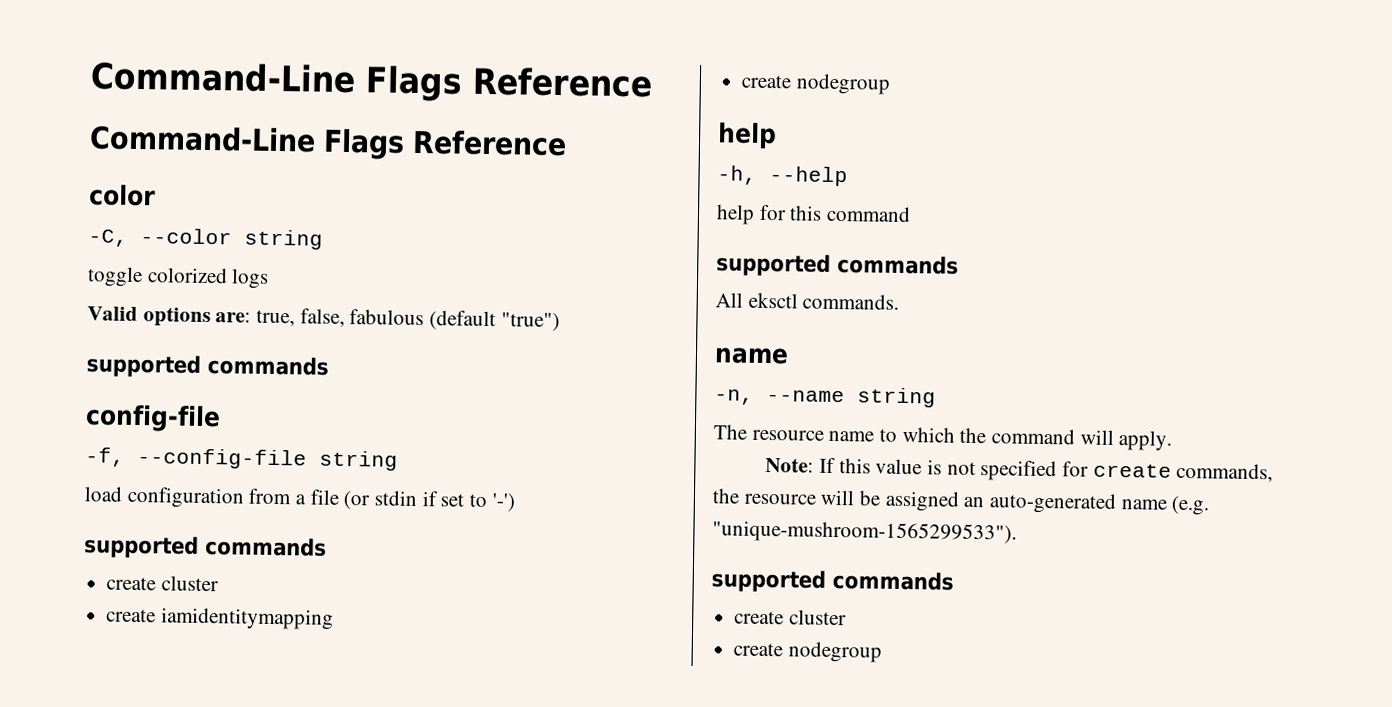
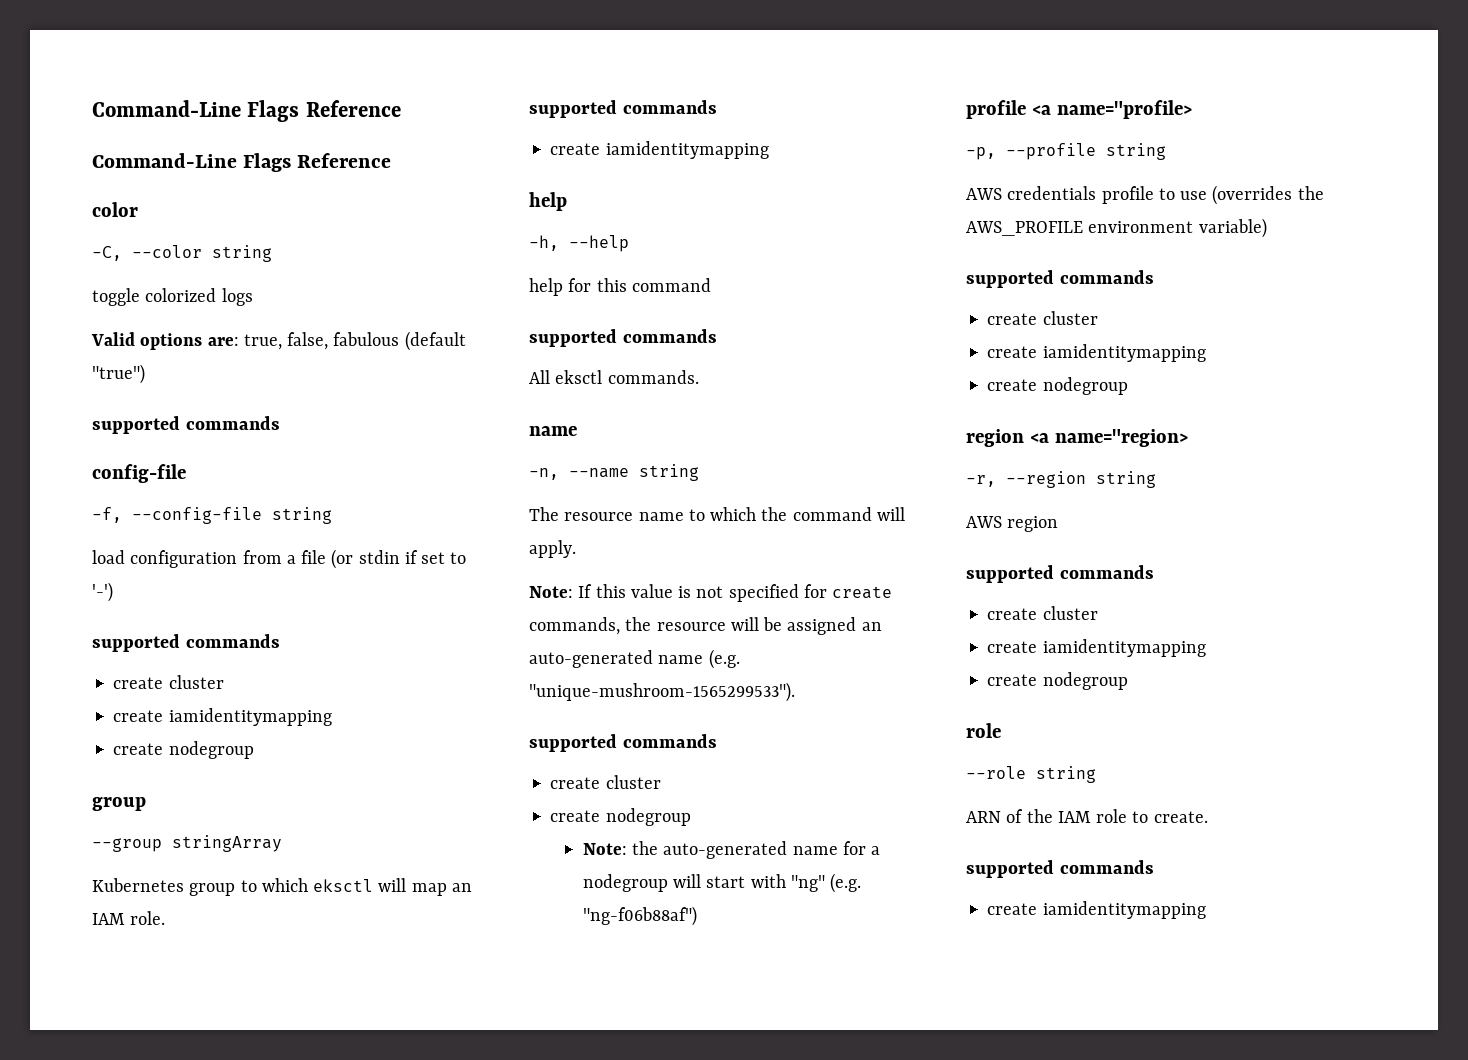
(891, 84) none -> [92,797,146,811] [92,835,282,852] [92,878,472,896] [92,911,166,925] [529,100,717,118] [550,141,769,159] // group // --group stringArray // Kubernetes group to which eksctl will map an IAM role. // supported commands // create iamidentitymapping
(882, 652) none -> [582,841,881,859] [582,873,862,893] [582,906,697,926] [966,100,1192,119] [966,143,1166,160] [966,185,1324,205] [966,218,1267,238] [966,270,1154,288] [987,311,1098,325] [987,344,1206,362] [987,377,1128,395] [966,429,1188,447] [966,471,1156,488] [966,516,1059,532] [966,565,1154,583] [987,606,1098,620] [987,639,1206,657] [987,672,1128,690] [966,723,1001,738] [966,766,1096,783] [966,809,1208,823] [966,860,1154,878] [987,901,1206,919] // Note: the auto-generated name for a nodegroup will start with "ng" (e.g. "ng-f06b88af") // profile <a name="profile> // -p, --profile string // AWS credentials profile to use (overrides the AWS_PROFILE environment variable) // supported commands // create cluster // create iamidentitymapping // create nodegroup // region <a name="region> // -r, --region string // AWS region // supported commands // create cluster // create iamidentitymapping // create nodegroup // role // --role string // ARN of the IAM role to create. // supported commands // create iamidentitymapping

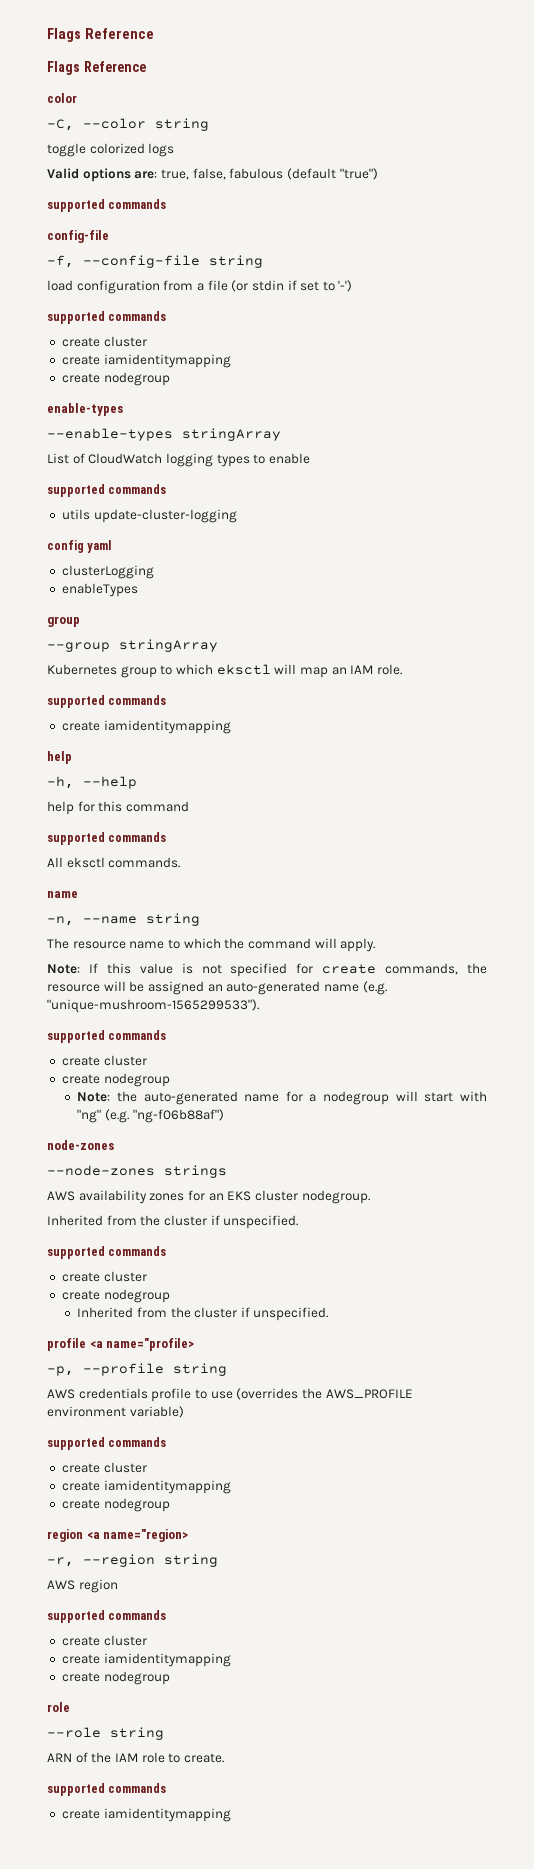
[92,100,401,122] [92,153,237,168] Command-Line Flags Reference // Command-Line -> [47,28,154,42] Flags Reference //
(254, 750) none -> [47,403,123,416] [47,428,281,441] [47,453,310,467] [47,484,167,497] [61,509,237,523] [47,540,112,553] [61,565,154,579] [61,583,138,597] // enable-types // --enable-types stringArray // List of CloudWatch logging types to enable // supported commands // utils update-cluster-logging // config yaml // clusterLogging // enableTypes
(697, 916) none -> [47,1140,114,1150] [47,1165,227,1178] [47,1190,370,1204] [47,1215,299,1229] [47,1246,167,1259] [61,1271,147,1282] [61,1289,170,1303] [77,1307,329,1321] // node-zones // --node-zones strings // AWS availability zones for an EKS cluster nodegroup. // Inherited from the cluster if unspecified. // supported commands // create cluster // create nodegroup // Inherited from the cluster if unspecified.

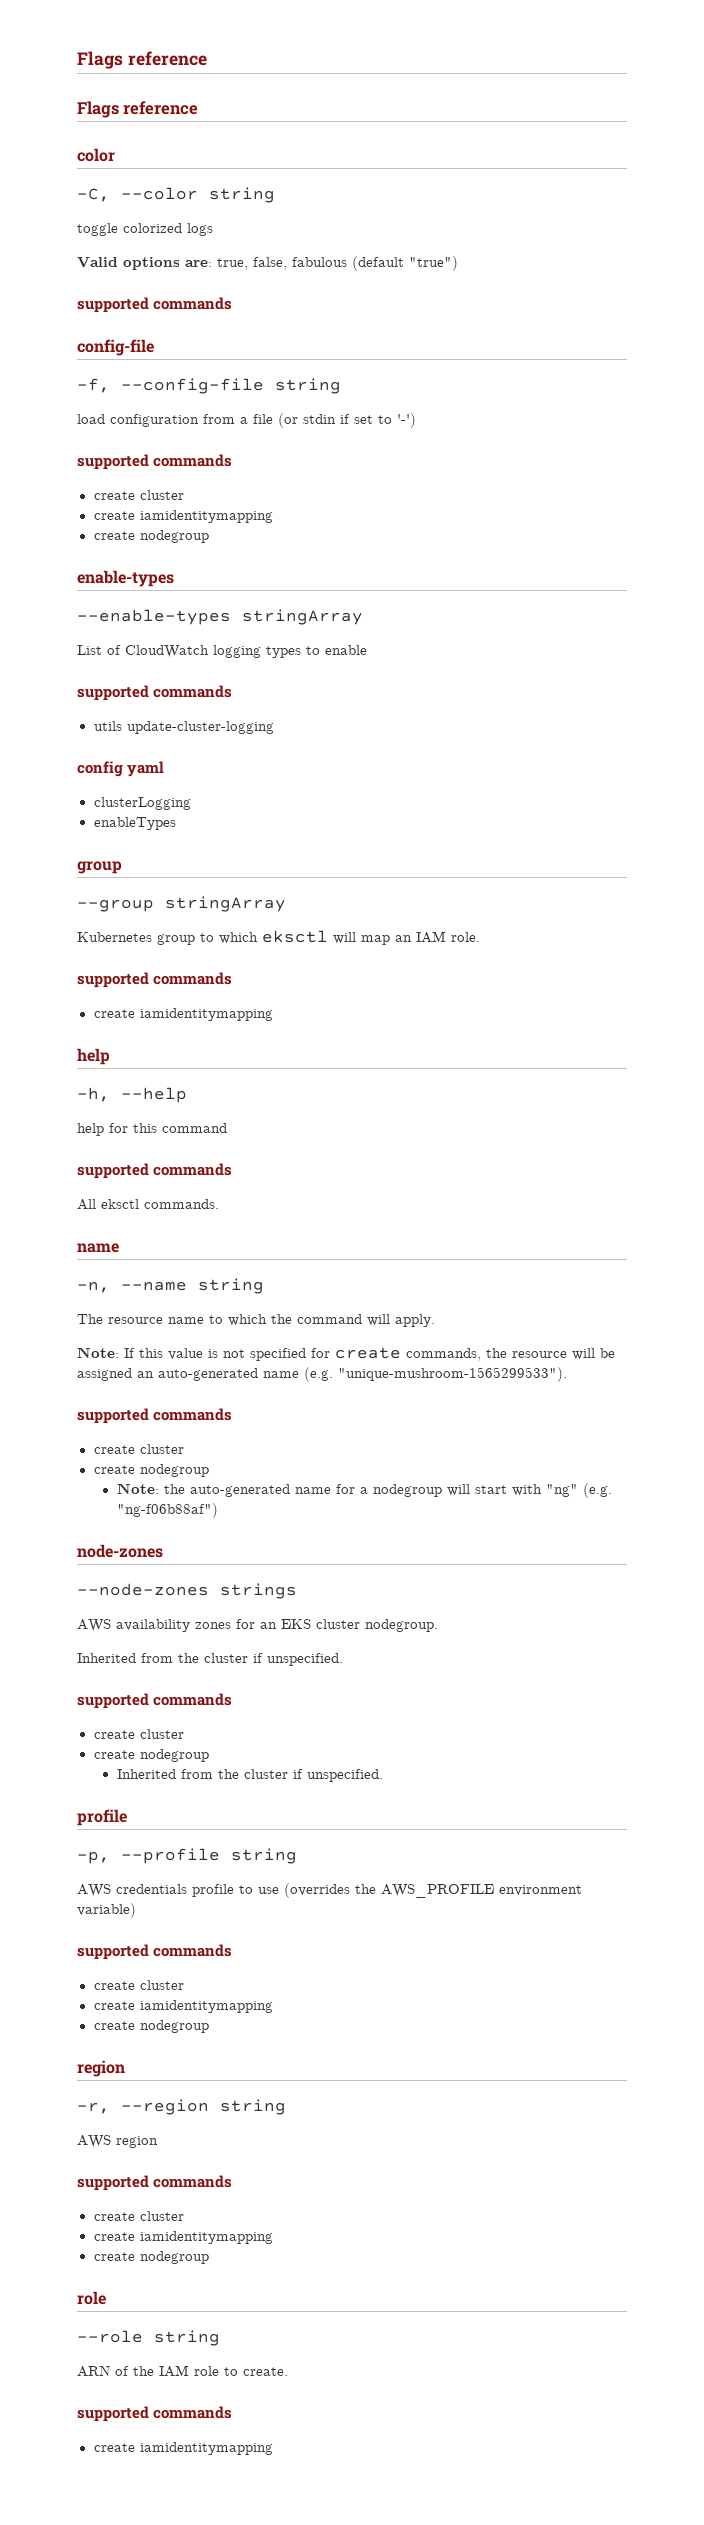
[47,28,154,42] [47,61,146,75] Flags Reference // Flags Reference -> [77,51,207,69] [77,101,199,118] Flags reference // Flags reference
[89,1338,195,1351] <a name="profile> -> (127, 1817) none
[86,1529,189,1542] <a name="region> -> (125, 2068) none

